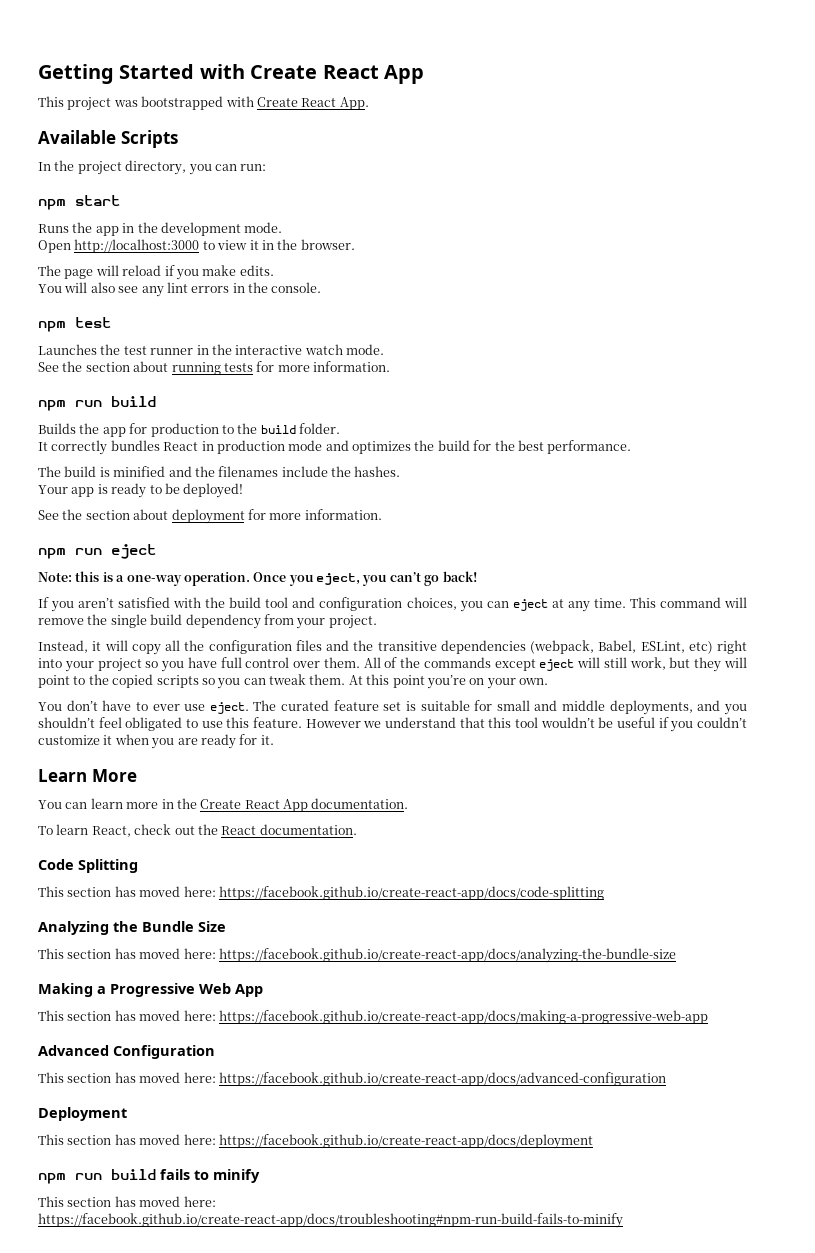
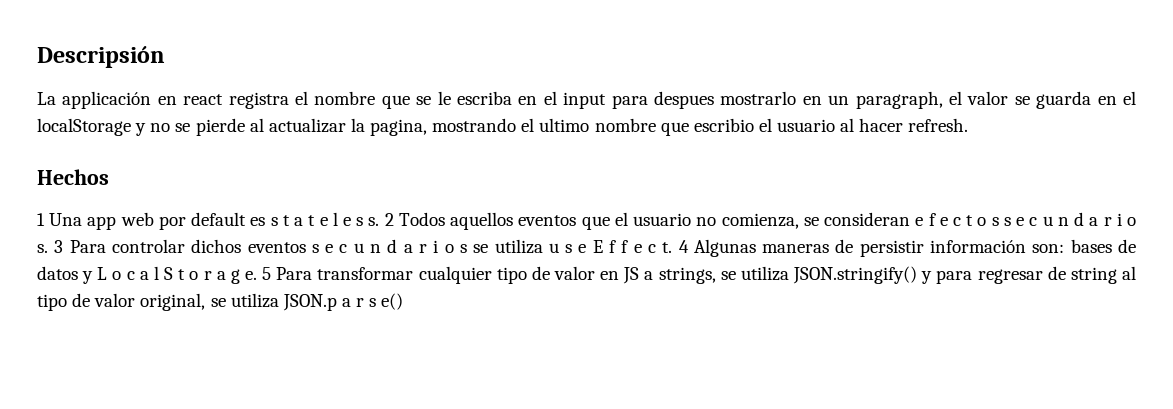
[38,64,424,84] [38,96,369,111] [38,130,178,148] [38,160,267,175] [38,195,120,210] [38,222,283,236] [38,239,355,253] [38,265,274,280] [38,282,322,297] [38,317,111,332] [38,344,384,355] [38,361,390,375] [38,396,156,411] [38,423,340,437] [38,440,632,455] [38,466,401,477] [38,483,244,498] [38,509,382,524] [38,544,156,559] [38,571,477,586] [38,597,747,612] [38,614,377,629] [38,640,747,655] [38,657,748,672] [38,674,548,689] [38,700,748,715] [38,717,747,732] [38,734,274,749] [38,769,137,782] [38,798,409,812] [38,824,357,837] [38,859,138,873] [38,886,604,900] [38,921,226,935] [38,948,676,963] [38,983,263,997] [38,1010,708,1024] [38,1045,215,1059] [38,1072,666,1086] [38,1107,127,1121] [38,1134,593,1149] [38,1169,260,1184] [38,1196,216,1207] [38,1213,623,1228] Getting Started with Create React App // This project was bootstrapped with Create React App. // Available Scripts // In the project directory, you can run: // npm start // Runs the app in the development mode. // Open http://localhost:3000 to view it in the browser. // The page will reload if you make edits. // You will also see any lint errors in the console. // npm test // Launches the test runner in the interactive watch mode. // See the section about running tests for more information. // npm run build // Builds the app for production to the build folder. // It correctly bundles React in production mode and optimizes the build for the best performance. // The build is minified and the filenames include the hashes. // Your app is ready to be deployed! // See the section about deployment for more information. // npm run eject // Note: this is a one-way operation. Once you eject, you can’t go back! // If you aren’t satisfied with the build tool and configuration choices, you can eject at any time. This command will remove the single build dependency from your project. // Instead, it will copy all the configuration files and the transitive dependencies (webpack, Babel, ESLint, etc) right into your project so you have full control over them. All of the commands except eject will still work, but they will point to the copied scripts so you can tweak them. At this point you’re on your own. // You don’t have to ever use eject. The curated feature set is suitable for small and middle deployments, and you shouldn’t feel obligated to use this feature. However we understand that this tool wouldn’t be useful if you couldn’t customize it when you are ready for it. // Learn More // You can learn more in the Create React App documentation. // To learn React, check out the React documentation. // Code Splitting // This section has moved here: https://facebook.github.io/create-react-app/docs/code-splitting // Analyzing the Bundle Size // This section has moved here: https://facebook.github.io/create-react-app/docs/analyzing-the-bundle-size // Making a Progressive Web App // This section has moved here: https://facebook.github.io/create-react-app/docs/making-a-progressive-web-app // Advanced Configuration // This section has moved here: https://facebook.github.io/create-react-app/docs/advanced-configuration // Deployment // This section has moved here: https://facebook.github.io/create-react-app/docs/deployment // npm run build fails to minify // This section has moved here: https://facebook.github.io/create-react-app/docs/troubleshooting#npm-run-build-fails-to-minify -> [37,46,165,68] [37,91,1136,109] [37,118,969,136] [37,169,109,185] [37,212,1136,230] [37,239,1136,257] [37,266,1136,284] [37,293,404,311] Descripsión // La applicación en react registra el nombre que se le escriba en el input para despues mostrarlo en un paragraph, el valor se guarda en el localStorage y no se pierde al actualizar la pagina, mostrando el ultimo nombre que escribio el usuario al hacer refresh. // Hechos // 1 Una app web por default es s t a t e l e s s. 2 Todos aquellos eventos que el usuario no comienza, se consideran e f e c t o s s e c u n d a r i o s. 3 Para controlar dichos eventos s e c u n d a r i o s se utiliza u s e E f f e c t. 4 Algunas maneras de persistir información son: bases de datos y L o c a l S t o r a g e. 5 Para transformar cualquier tipo de valor en JS a strings, se utiliza JSON.stringify() y para regresar de string al tipo de valor original, se utiliza JSON.p a r s e()

